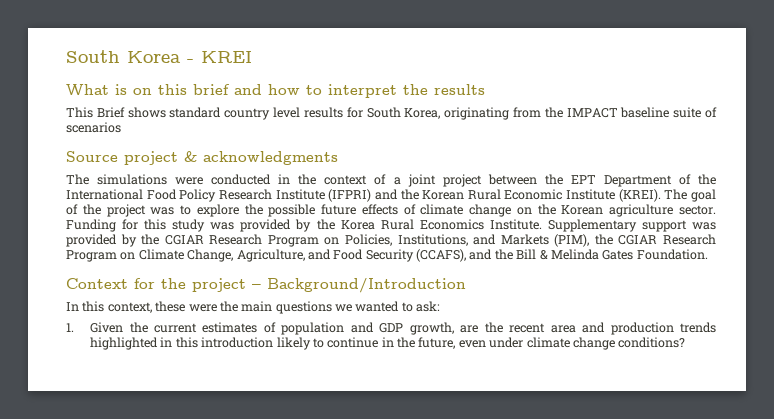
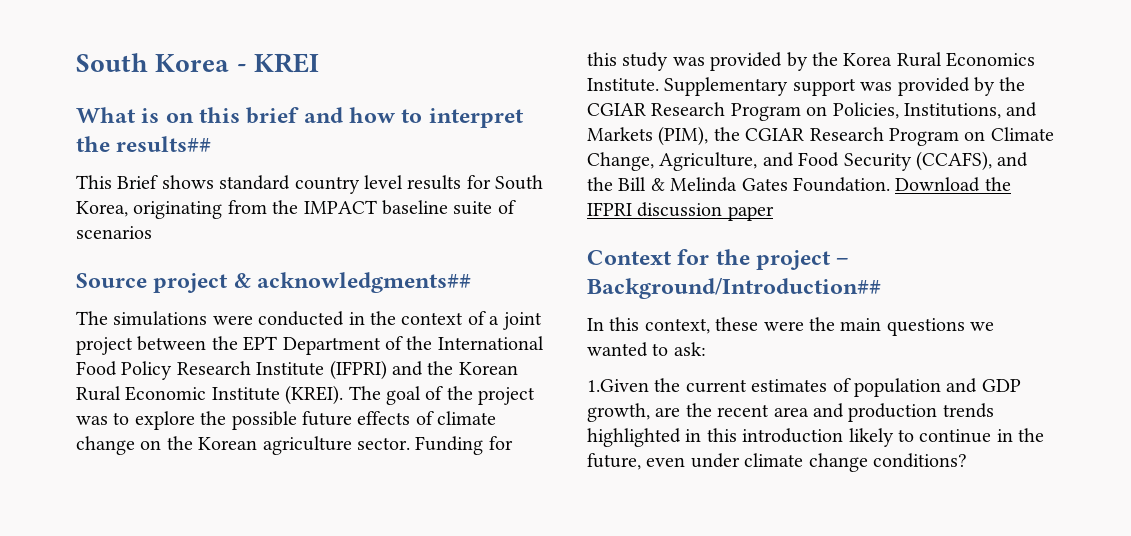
[434,84,485,95] results -> [116,136,212,152] results##
[203,151,338,165] acknowledgments -> [257,272,472,293] acknowledgments##
(708, 254) none -> [895,177,1011,192] [587,202,774,221] Download the IFPRI discussion paper
[267,278,466,293] Background/Introduction -> [587,277,881,299] Background/Introduction##
[66,322,124,333] 1. Given -> [587,379,649,392] 1.Given

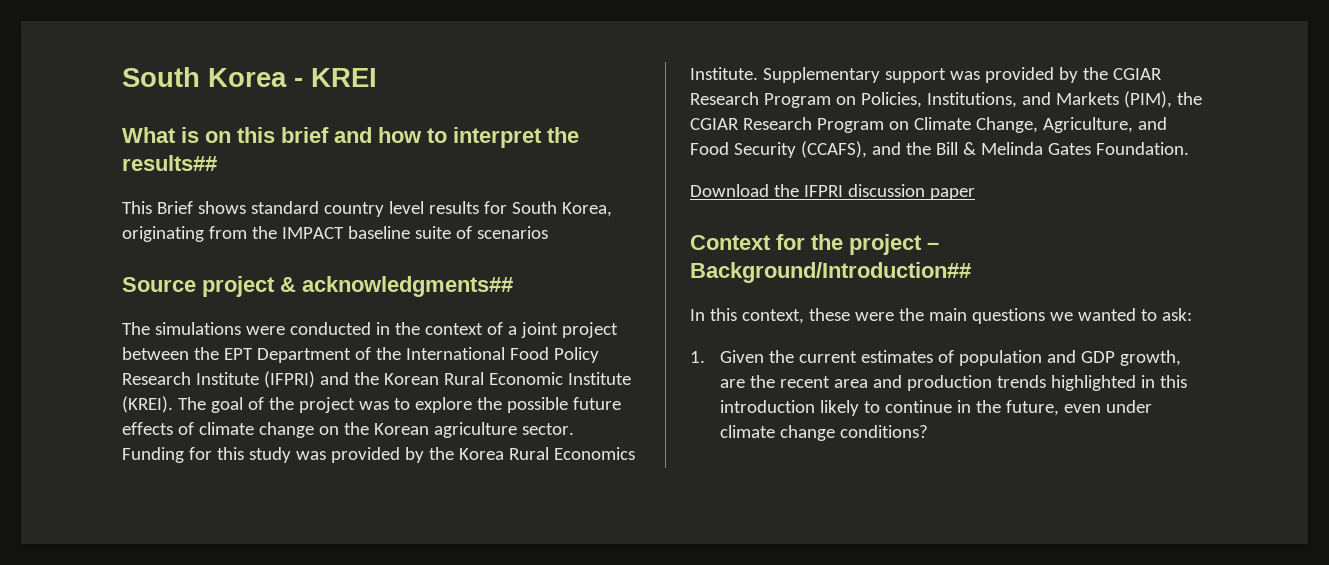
(890, 184) none -> (1189, 148) //
[587,379,649,392] 1.Given -> [690,350,765,363] 1. Given

